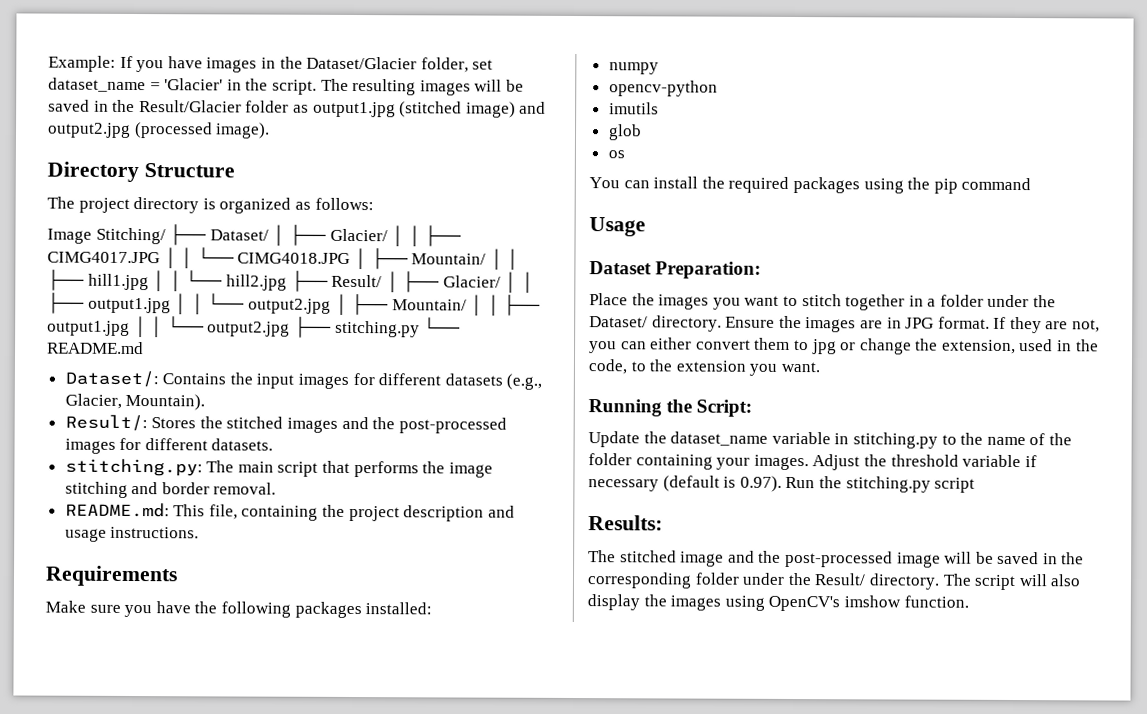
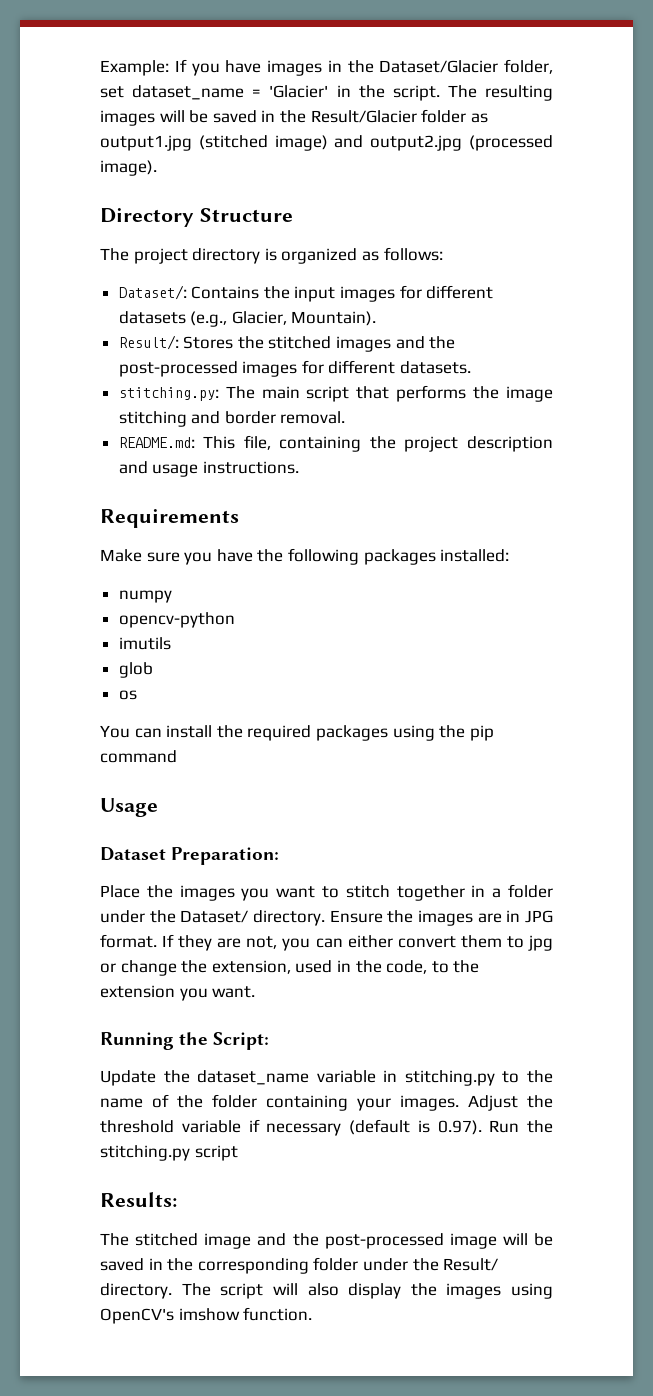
[47,224,463,247] [47,247,520,270] [47,269,535,293] [47,292,542,316] [47,316,462,338] [47,341,144,355] // Image Stitching/ ├── Dataset/ │ ├── Glacier/ │ │ ├── CIMG4017.JPG │ │ └── CIMG4018.JPG │ ├── Mountain/ │ │ ├── hill1.jpg │ │ └── hill2.jpg ├── Result/ │ ├── Glacier/ │ │ ├── output1.jpg │ │ └── output2.jpg │ ├── Mountain/ │ │ ├── output1.jpg │ │ └── output2.jpg ├── stitching.py └── README.md -> (443, 254) none

